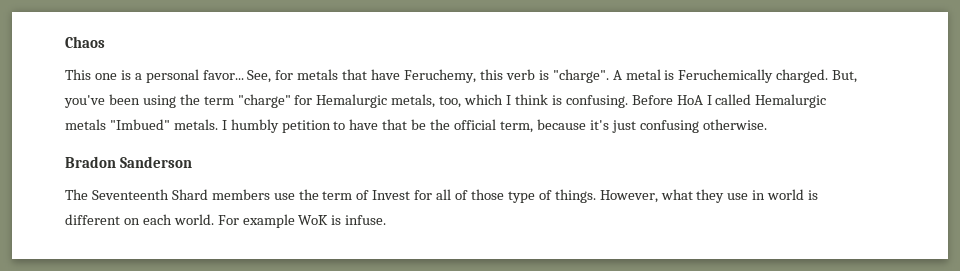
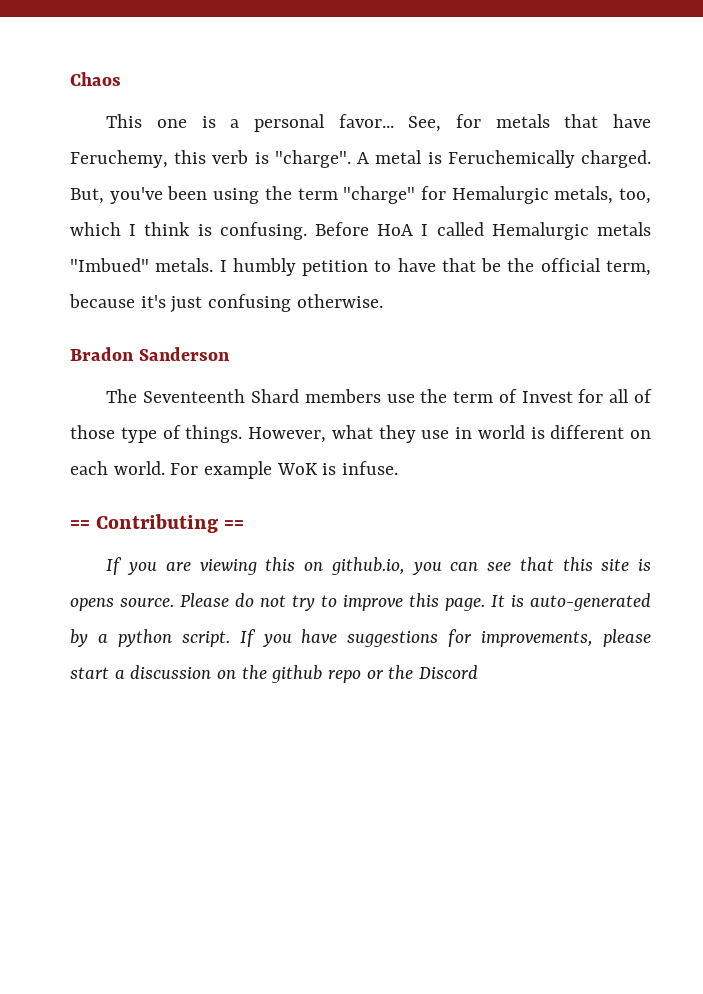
(387, 220) none -> [70,514,245,533] [106,557,652,575] [70,593,651,611] [70,629,651,647] [70,665,479,683] // == Contributing == // If you are viewing this on github.io, you can see that this site is opens source. Please do not try to improve this page. It is auto-generated by a python script. If you have suggestions for improvements, please start a discussion on the github repo or the Discord

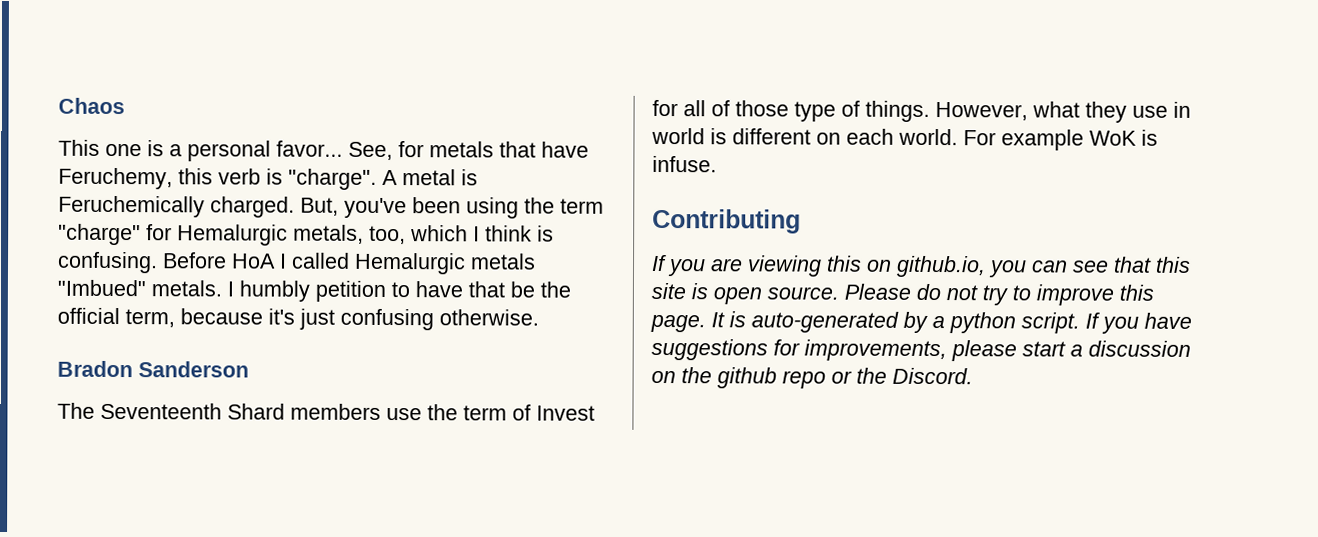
[70,520,90,529] == -> (717, 164) none
[224,520,245,529] == -> (801, 221) none
[70,598,114,611] opens -> [713,287,762,305] open
[419,665,479,679] Discord -> [892,367,973,385] Discord.

